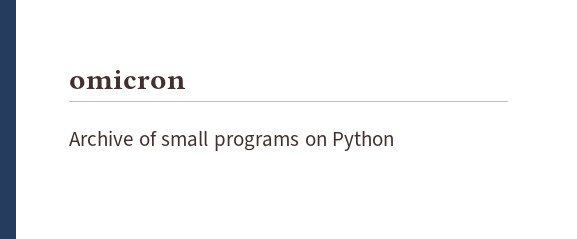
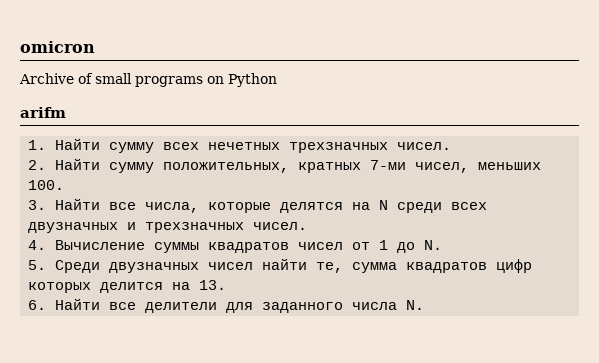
(395, 141) none -> [20,107,66,118] [28,138,452,153] [28,158,542,173] [28,180,65,190] [28,198,488,213] [28,222,308,233] [28,240,443,253] [28,258,533,273] [28,280,227,293] [28,298,425,313] // arifm // 1. Найти сумму всех нечетных трехзначных чисел. // 2. Найти сумму положительных, кратных 7-ми чисел, меньших 100. // 3. Найти все числа, которые делятся на N среди всех двузначных и трехзначных чисел. // 4. Вычисление суммы квадратов чисел от 1 до N. // 5. Среди двузначных чисел найти те, сумма квадратов цифр которых делится на 13. // 6. Найти все делители для заданного числа N.

